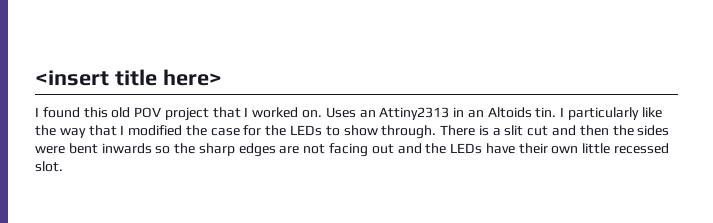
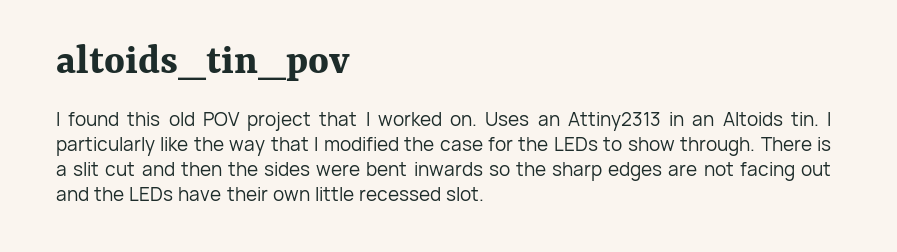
[35,69,222,86] <insert title here> -> [56,44,350,81] altoids_tin_pov

